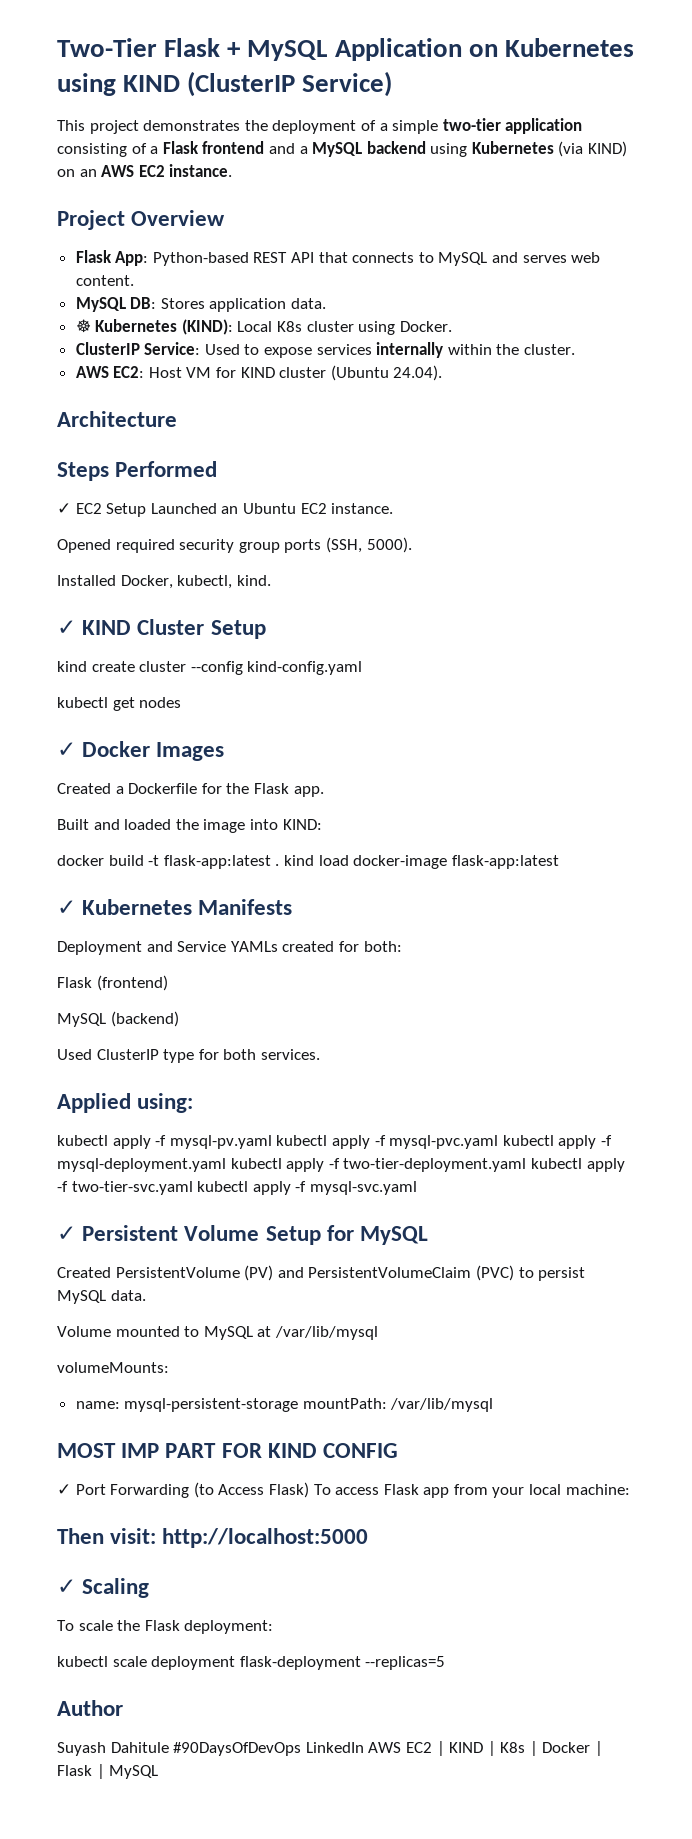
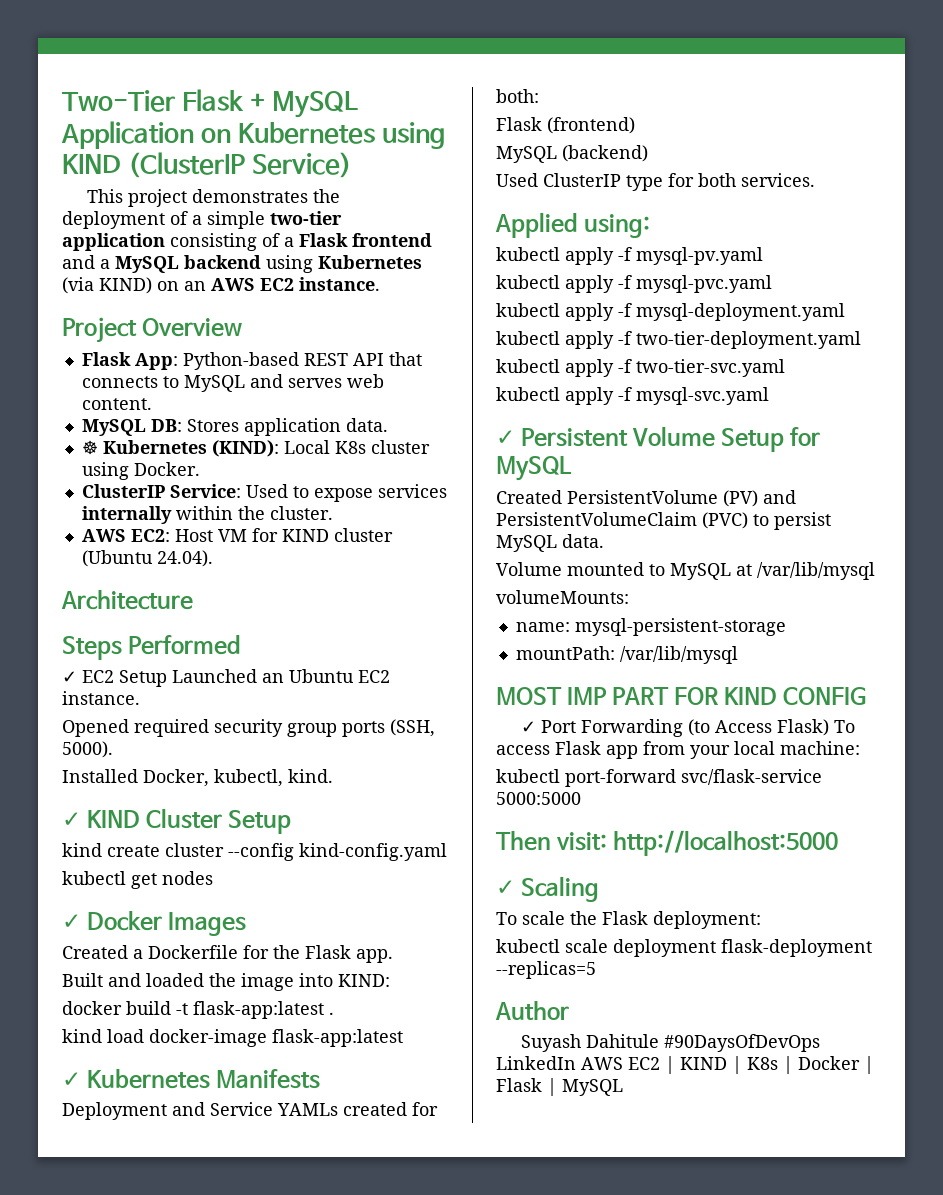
(280, 865) none -> (334, 1013) //
(272, 1142) none -> (763, 256) //
(499, 1142) none -> (772, 284) //
(226, 1165) none -> (845, 312) //
(527, 1165) none -> (861, 340) //
(193, 1188) none -> (785, 368) //
(299, 1405) none -> (786, 627) //
(630, 1489) none -> [496,769,822,787] [496,792,581,805] // kubectl port-forward svc/flask-service 5000:5000

